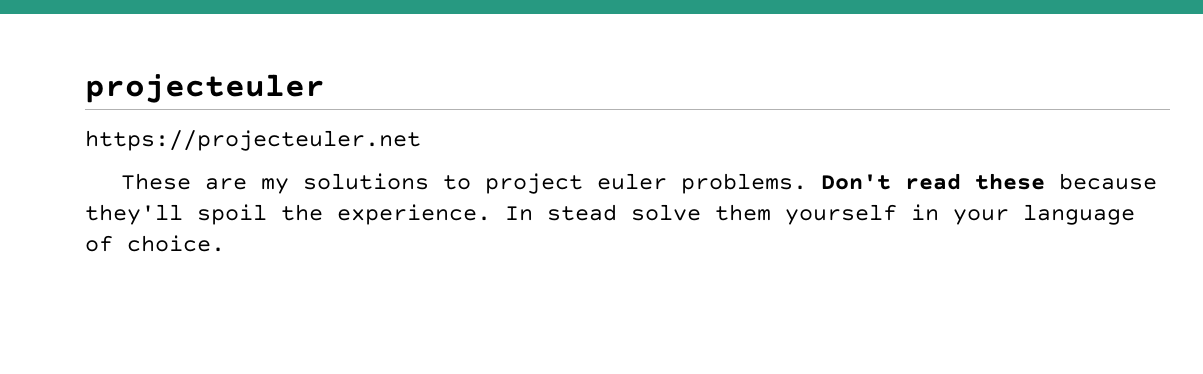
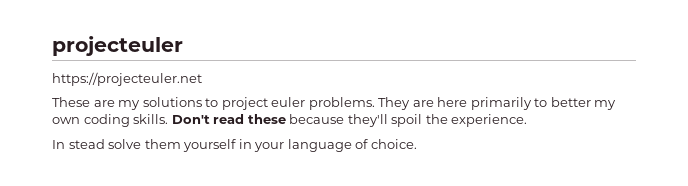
(808, 183) none -> [378,97,617,110] [52,114,169,127] They are here primarily to better my own coding skills.
(491, 214) none -> (528, 120) //

